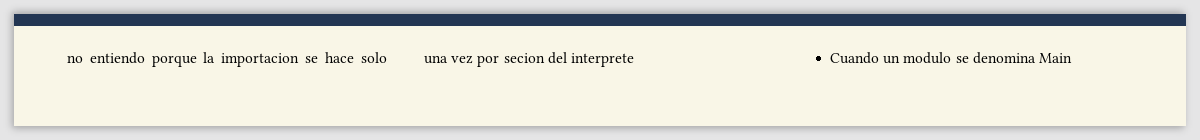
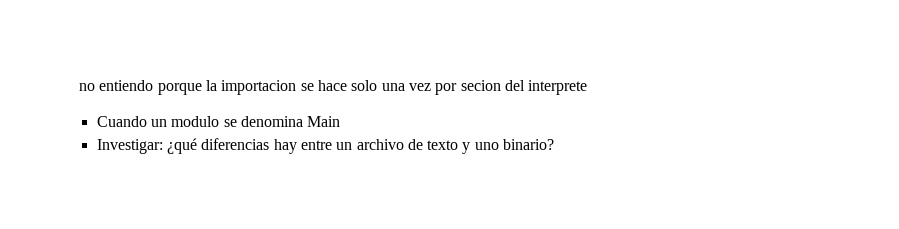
(1072, 58) none -> [96,138,555,154] // Investigar: ¿qué diferencias hay entre un archivo de texto y uno binario?

